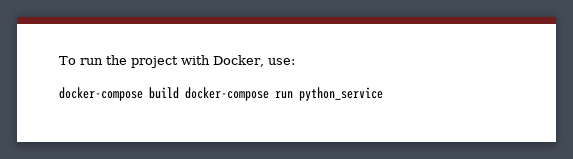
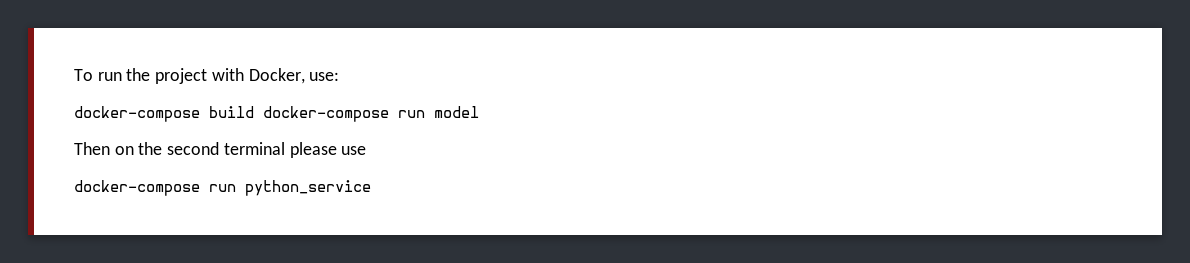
(293, 95) none -> [434,106,479,118] [74,142,367,158] [74,180,236,196] model // Then on the second terminal please use // docker-compose run

